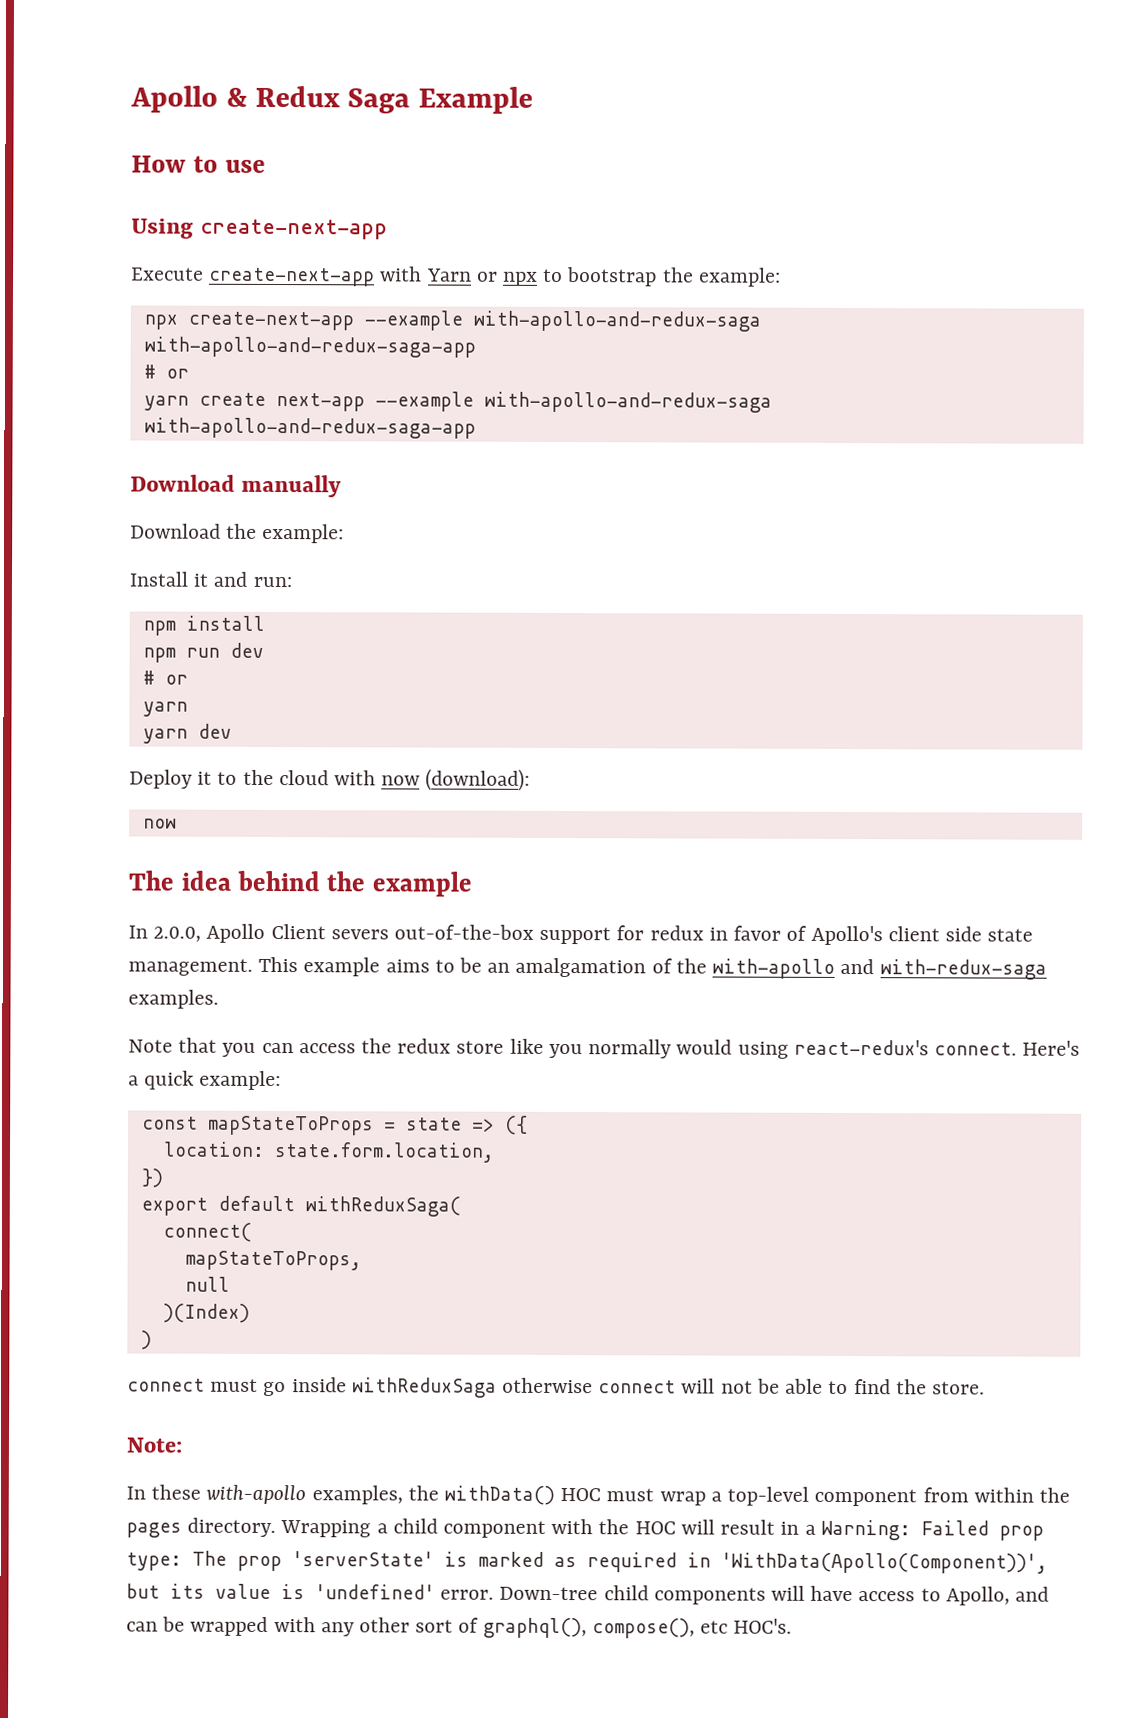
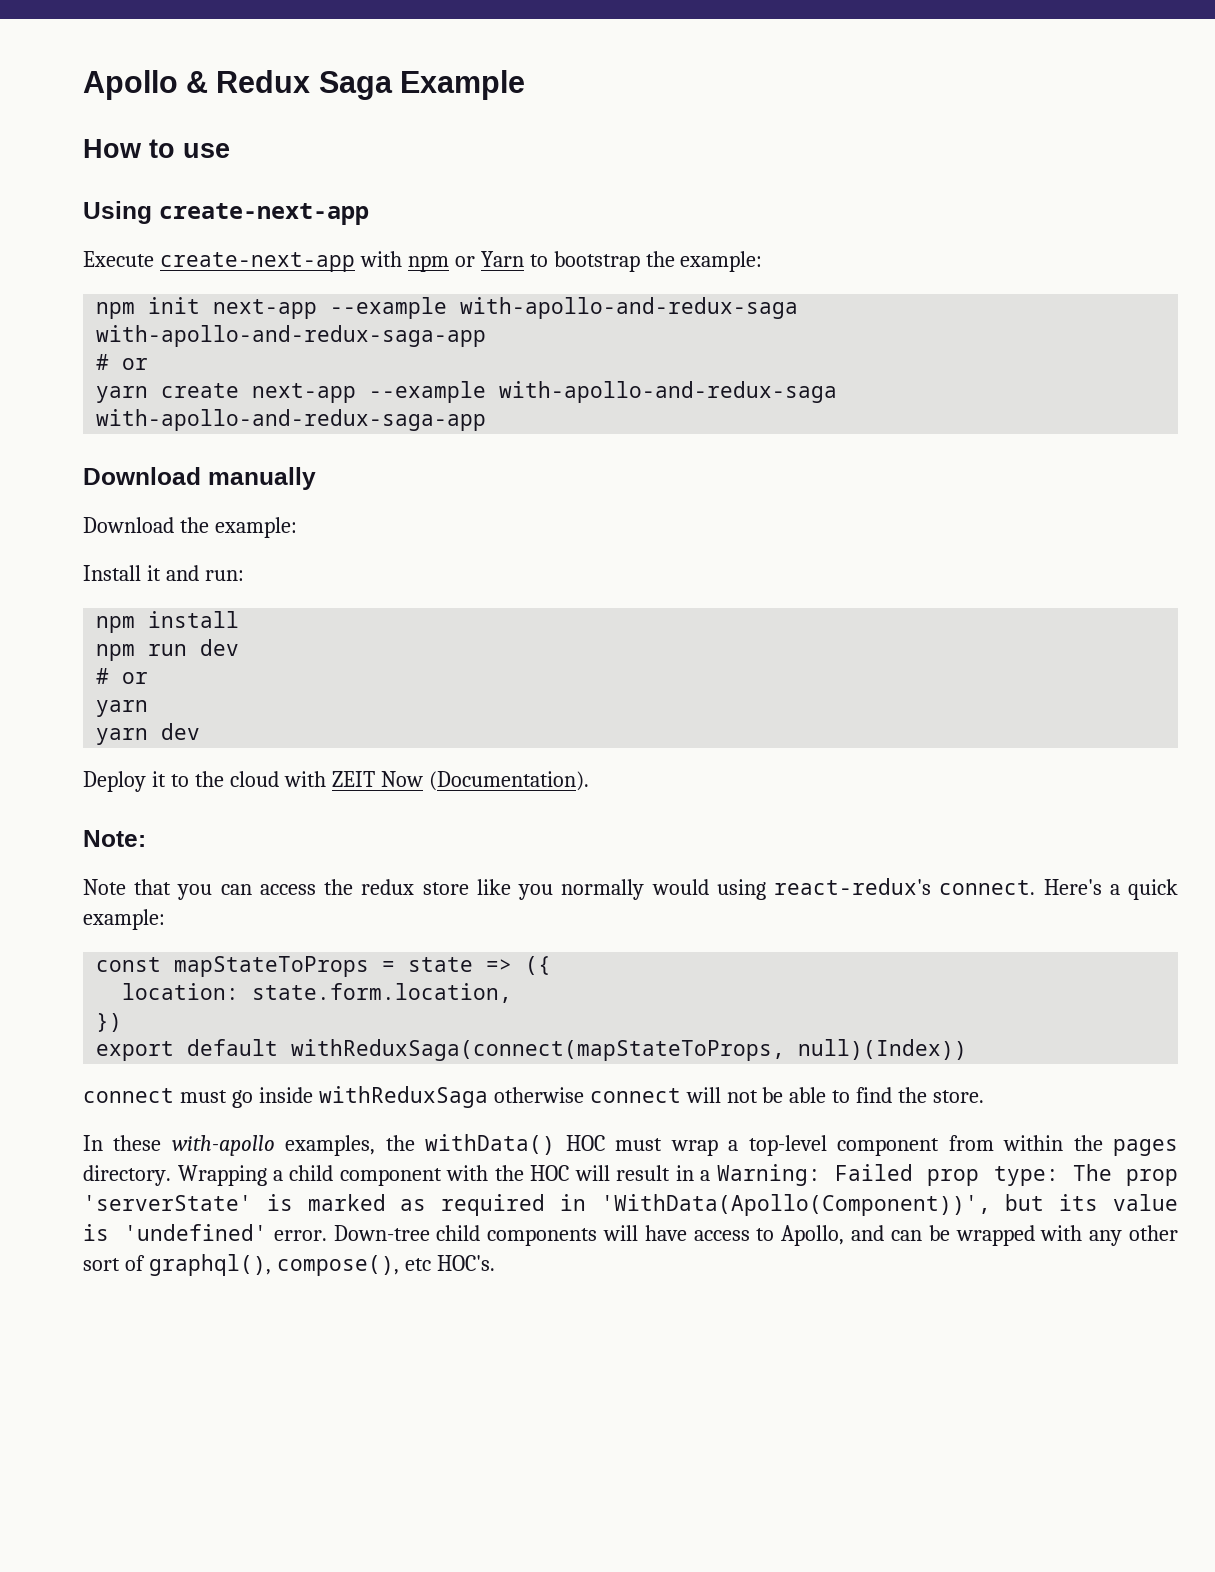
[426,268,539,286] Yarn or npx -> [407,251,524,272] npm or Yarn
[143,311,354,331] npx create-next-app -> [96,297,318,319] npm init next-app
[381,768,531,791] [142,818,177,829] [128,870,473,897] [128,923,1034,946] [128,956,1047,980] [128,989,219,1009] now (download): // now // The idea behind the example // In 2.0.0, Apollo Client severs out-of-the-box support for redux in favor of Apollo's client side state management. This example aims to be an amalgamation of the with-apollo and with-redux-saga examples. -> [331,771,589,791] [83,830,146,847] ZEIT Now (Documentation). // Note:
[304,1196,461,1217] [162,1222,252,1242] [184,1250,362,1271] [184,1276,230,1292] [162,1303,250,1323] [140,1330,152,1350] withReduxSaga( // connect( // mapStateToProps, // null // )(Index) // ) -> [291,1039,968,1061] withReduxSaga(connect(mapStateToProps, null)(Index))
[126,1437,182,1453] // Note: -> (985, 1096) none

